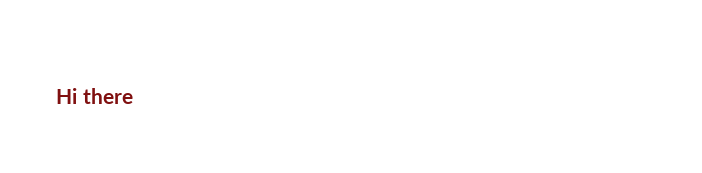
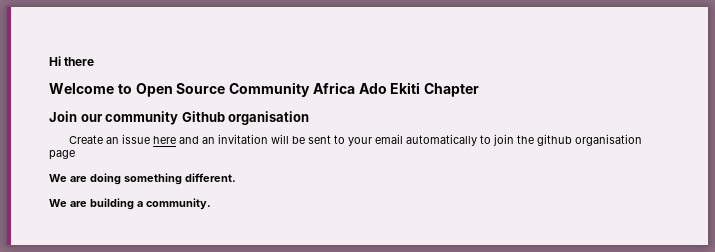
(133, 96) none -> [49,82,480,97] [49,111,310,125] [68,134,642,146] [49,150,75,160] [49,173,236,185] [49,198,211,210] // Welcome to Open Source Community Africa Ado Ekiti Chapter // Join our community Github organisation // Create an issue here and an invitation will be sent to your email automatically to join the github organisation page // We are doing something different. // We are building a community.

